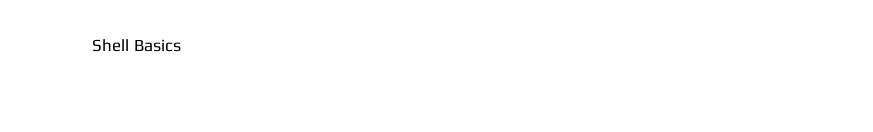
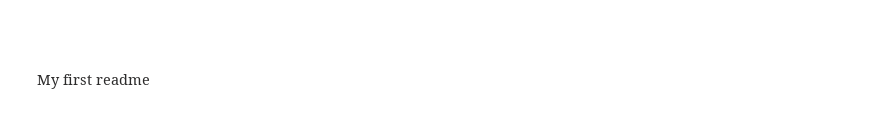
[92,39,181,52] Shell Basics -> [37,74,150,89] My first readme

